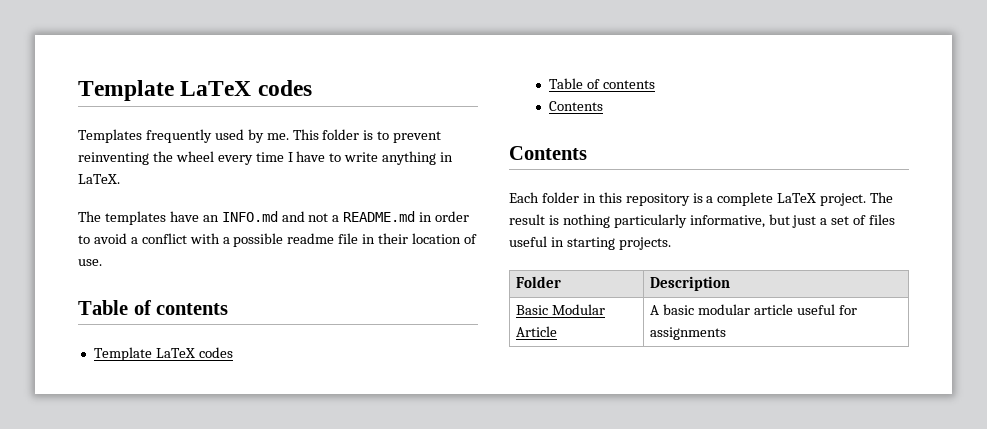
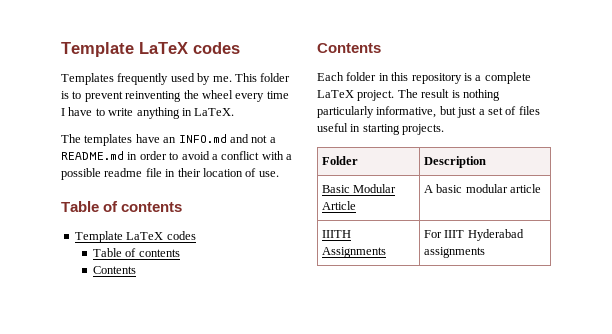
[797,304,857,315] useful for -> [322,230,352,238] [322,247,387,258] [424,229,524,241] // IIITH Assignments | For IIIT Hyderabad

